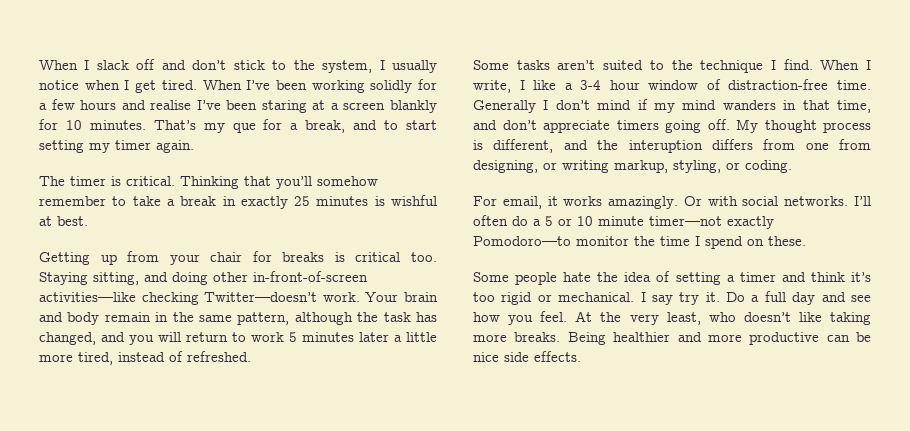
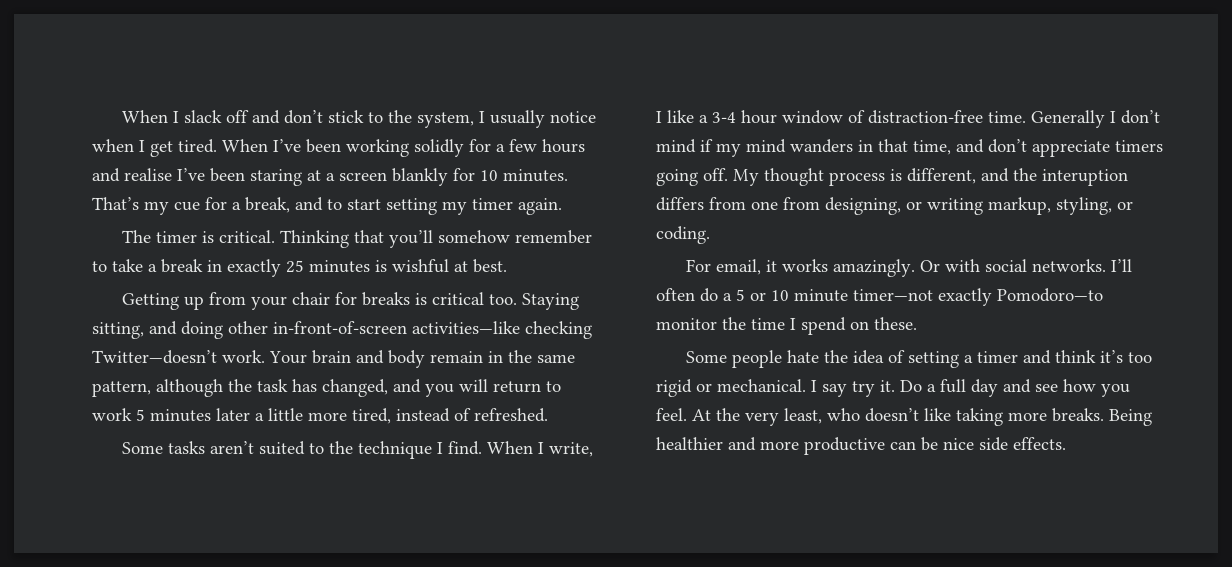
[232,123,256,133] que -> [174,202,200,211] cue

